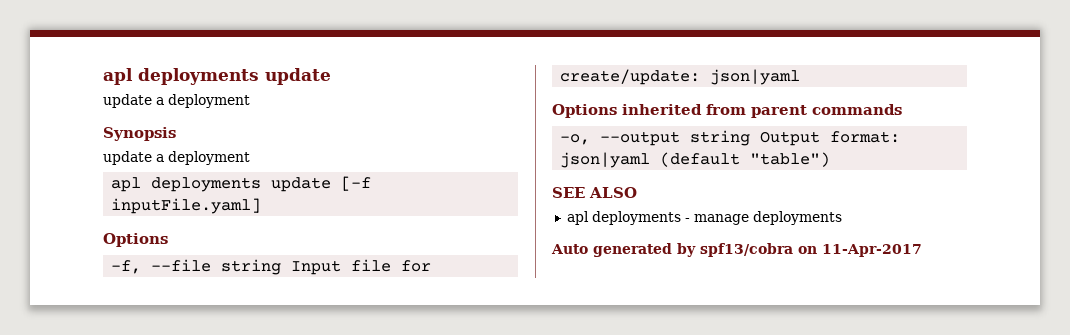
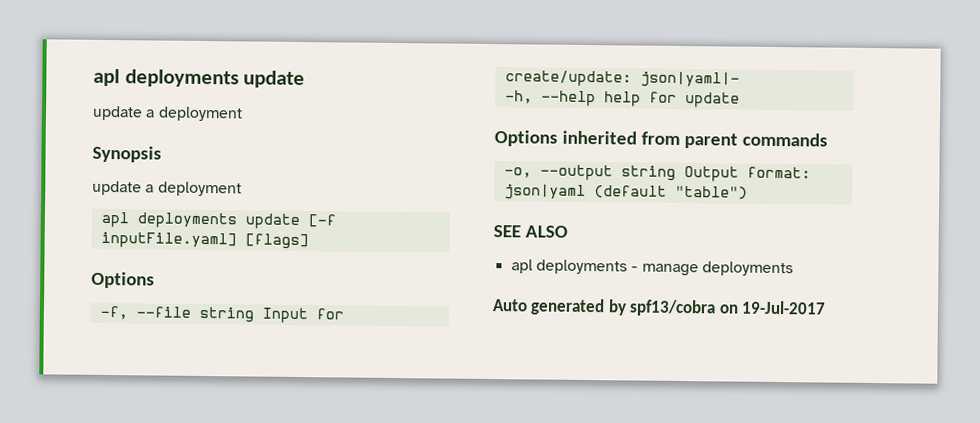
(262, 206) none -> [244,233,309,250] [flags]
[351,259,392,272] file -> (308, 315) none
[710,69,801,85] json|yaml -> [639,71,740,88] [504,90,740,108] json|yaml|- // -h, --help help for update
[822,244,922,257] 11-Apr-2017 -> [741,300,827,315] 19-Jul-2017

